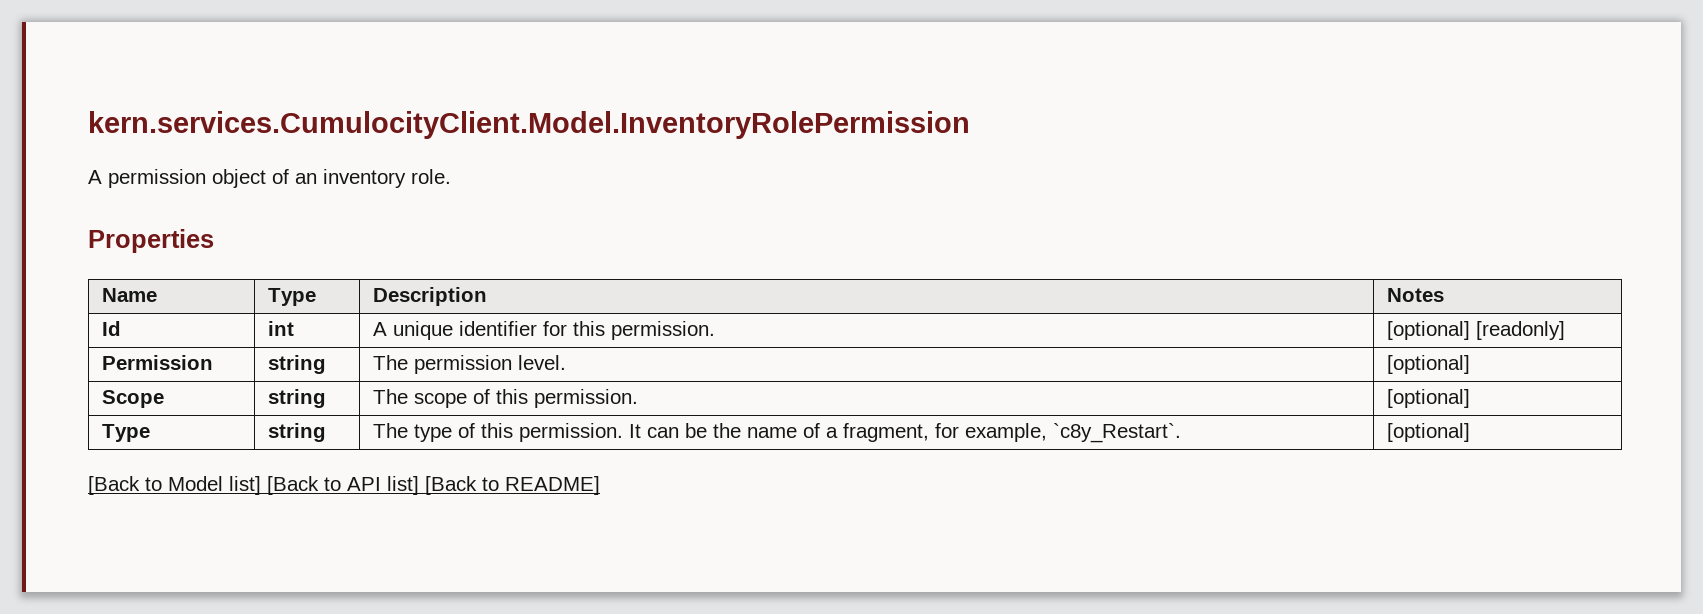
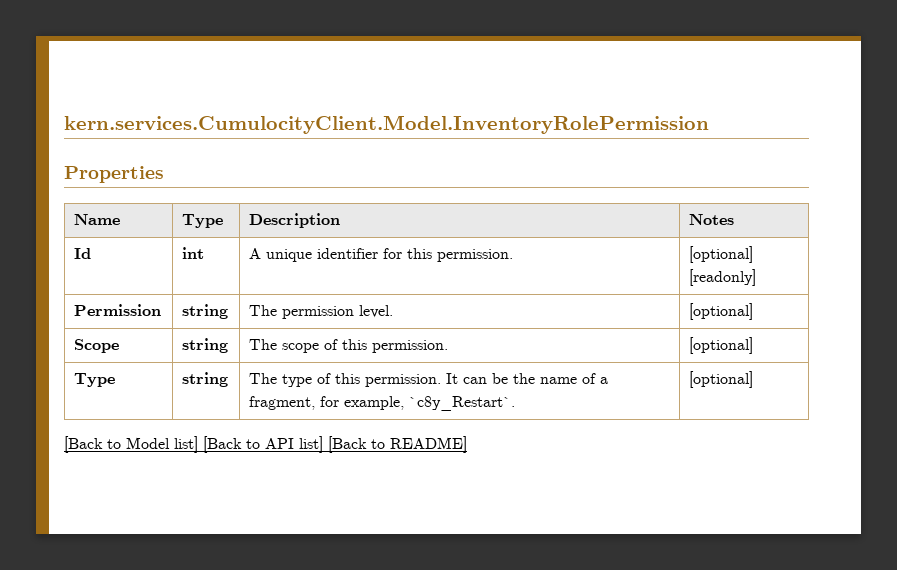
[88,169,451,188] // A permission object of an inventory role. -> (709, 124) none

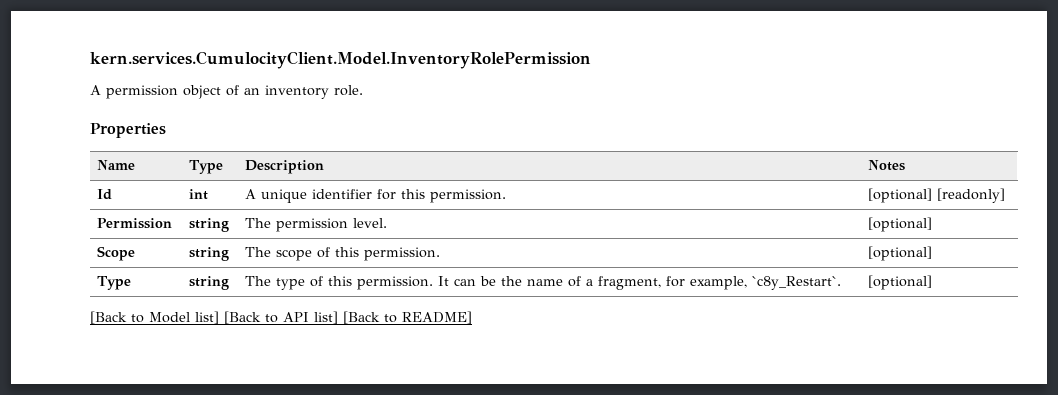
(709, 124) none -> [90,85,363,99] // A permission object of an inventory role.

